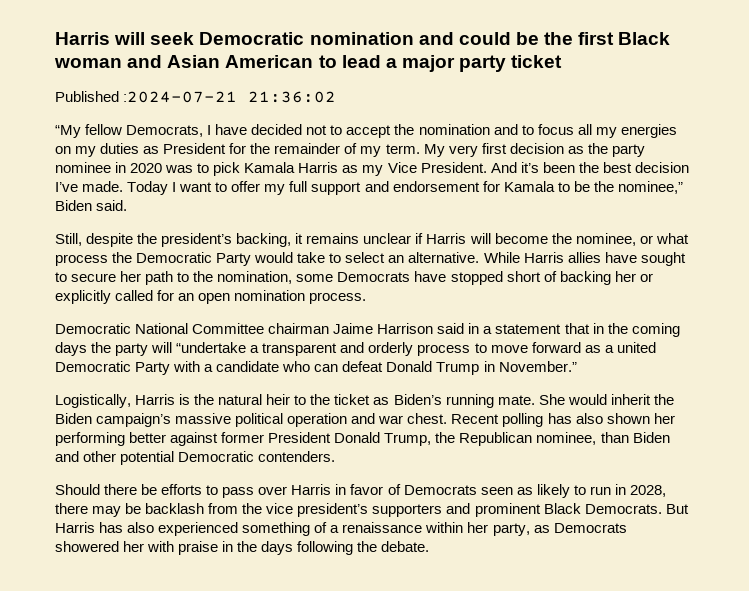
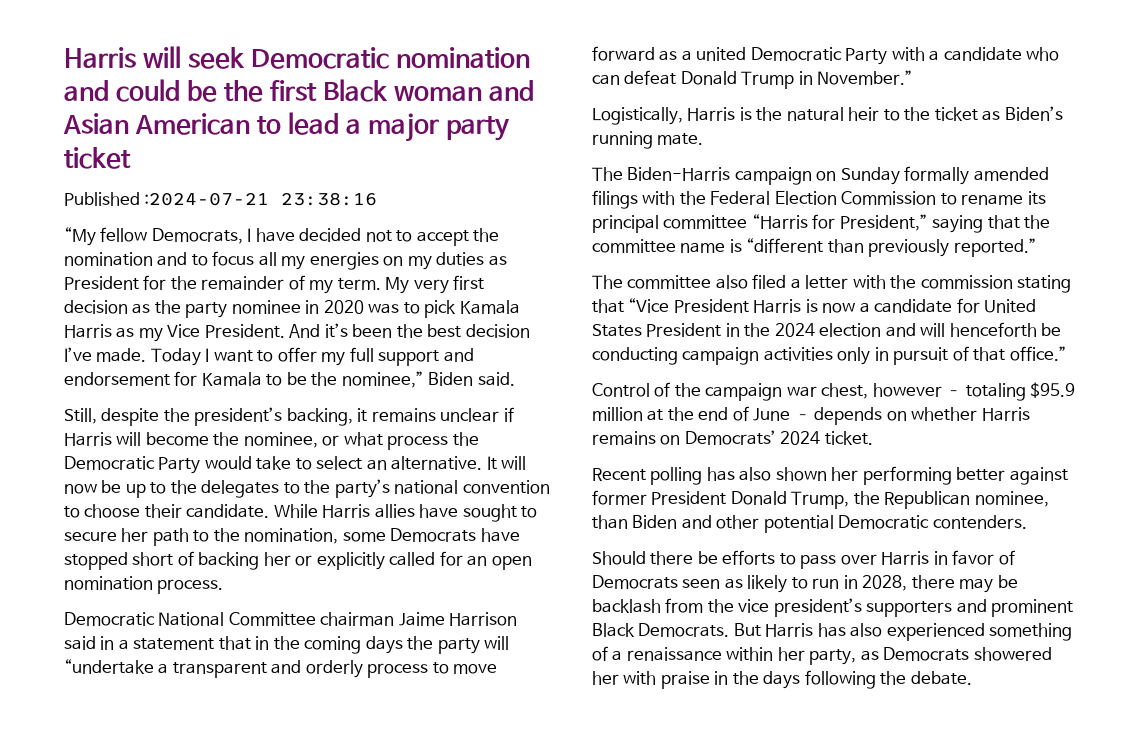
[248,91,337,103] 21:36:02 -> [281,192,378,206] 23:38:16
(480, 257) none -> [486,456,527,470] [64,479,550,498] [64,504,270,518] It will now be up to the delegates to the party’s national convention to choose their candidate.
[538,394,674,405] [55,413,448,427] She would inherit the Biden campaign’s massive political operation and war chest. -> [592,166,1049,185] [592,190,1046,209] [592,214,1051,233] [592,238,1037,257] [592,274,1072,293] [592,298,1037,313] [592,322,1062,337] [592,346,1067,365] [592,382,1076,401] [592,406,1030,425] [592,430,873,445] // The Biden-Harris campaign on Sunday formally amended filings with the Federal Election Commission to rename its principal committee “Harris for President,” saying that the committee name is “different than previously reported.” // The committee also filed a letter with the commission stating that “Vice President Harris is now a candidate for United States President in the 2024 election and will henceforth be conducting campaign activities only in pursuit of that office.” // Control of the campaign war chest, however – totaling $95.9 million at the end of June – depends on whether Harris remains on Democrats’ 2024 ticket. //

